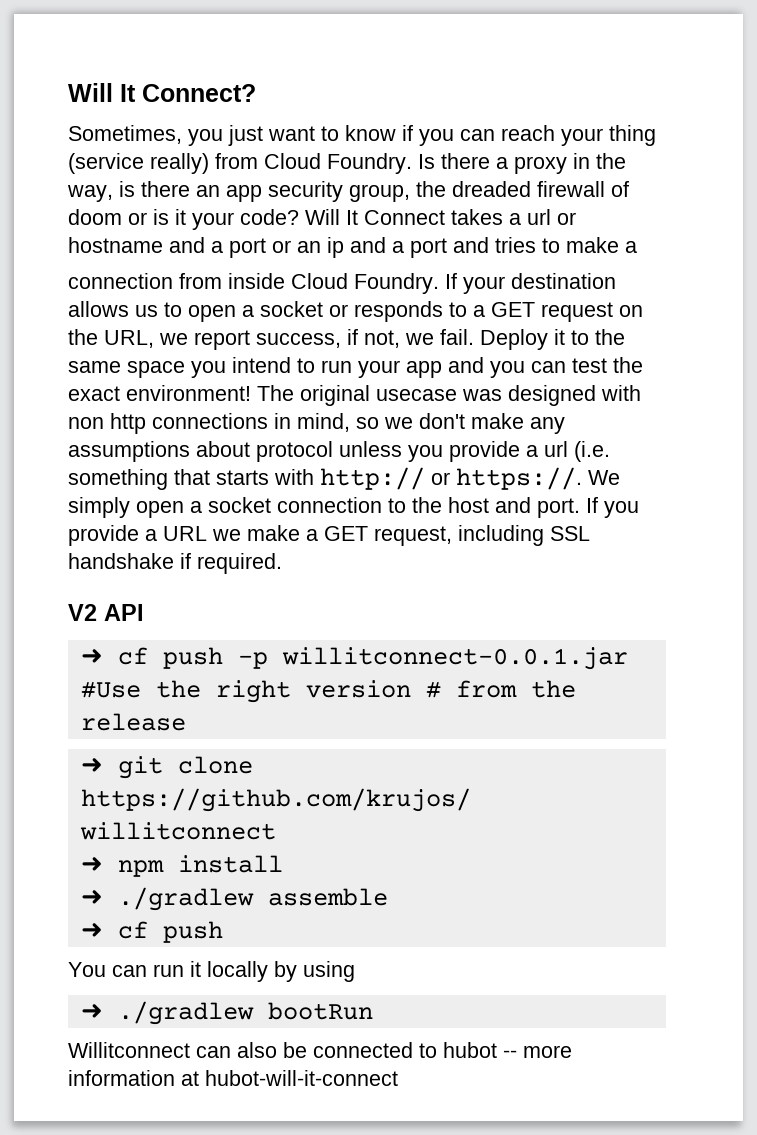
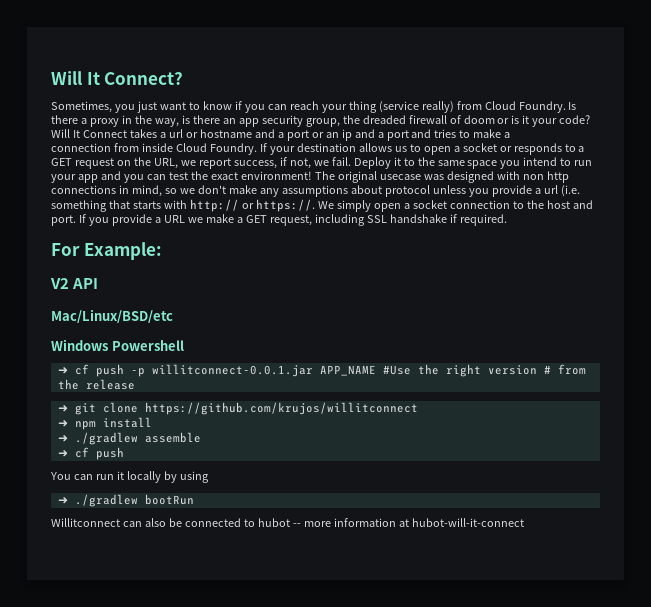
(282, 563) none -> [51,242,162,260] // For Example:
(144, 612) none -> [51,309,173,323] [51,339,184,351] // Mac/Linux/BSD/etc // Windows Powershell
(628, 658) none -> [319,365,376,376] APP_NAME

